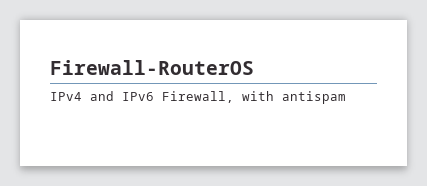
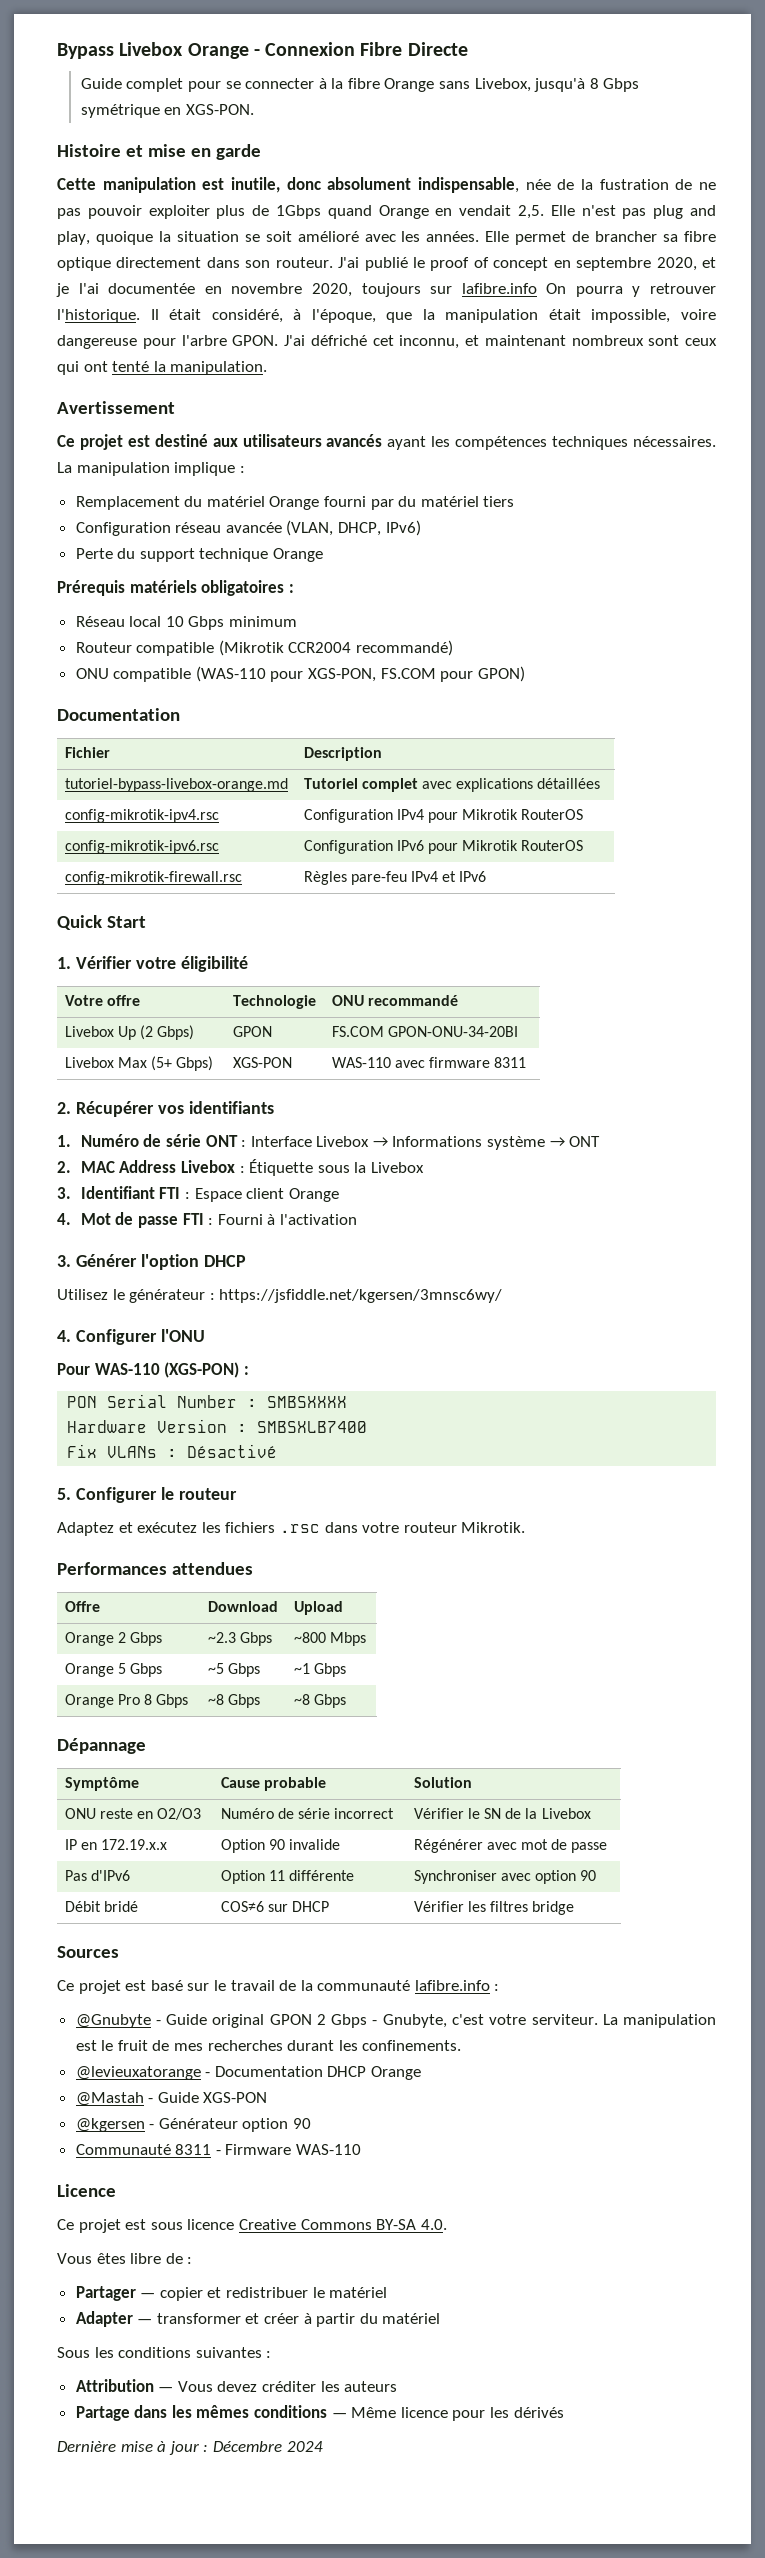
[50,60,254,75] [50,91,346,104] Firewall-RouterOS // IPv4 and IPv6 Firewall, with antispam -> [57,42,468,59] [80,78,640,92] [80,104,254,118] [57,144,261,160] [57,177,716,193] [57,205,716,219] [57,231,716,245] [57,257,717,271] [56,283,716,297] [57,309,716,323] [57,335,717,349] [57,361,268,375] [57,401,175,414] [57,434,717,450] [57,462,245,476] [75,496,515,510] [75,520,421,536] [75,548,324,562] [57,580,294,596] [75,616,298,630] [75,640,454,656] [75,666,525,682] [57,708,180,721] [64,747,110,758] [303,747,382,761] [64,778,288,792] [303,778,601,792] [64,809,219,823] [303,809,584,823] [64,840,219,854] [303,840,584,854] [64,871,242,885] [303,871,487,885] [57,915,146,930] [57,956,248,972] [64,995,140,1006] [232,995,316,1009] [331,995,458,1006] [64,1025,195,1040] [232,1026,272,1037] [331,1026,518,1037] [64,1056,214,1071] [232,1057,292,1068] [331,1057,527,1068] [57,1101,274,1117] [57,1134,601,1150] [57,1159,424,1176] [57,1186,339,1202] [57,1212,357,1228] [57,1254,246,1270] [57,1289,503,1303] [57,1329,205,1345] [57,1362,249,1378] [67,1394,348,1408] [67,1419,368,1433] [67,1444,278,1458] [57,1487,237,1503] [57,1522,526,1536] [57,1562,253,1575] [64,1601,100,1612] [207,1601,278,1612] [293,1601,343,1615] [64,1632,162,1646] [207,1632,272,1646] [293,1632,366,1646] [64,1663,162,1677] [207,1663,260,1677] [293,1663,346,1677] [64,1694,189,1708] [207,1694,260,1708] [293,1694,346,1708] [57,1738,146,1754] [64,1777,139,1791] [220,1777,326,1791] [413,1777,472,1788] [64,1808,202,1820] [220,1808,395,1819] [413,1808,591,1819] [64,1839,167,1850] [220,1839,340,1853] [413,1839,608,1853] [64,1870,130,1881] [220,1870,354,1884] [413,1870,597,1884] [64,1901,138,1912] [220,1901,329,1912] [413,1901,575,1915] [57,1946,119,1958] [57,1980,500,1994] [75,2014,716,2028] [75,2040,462,2051] [75,2066,422,2080] [75,2092,268,2106] [75,2118,312,2132] [75,2144,362,2155] [57,2184,116,2197] [57,2219,447,2233] [57,2253,193,2264] [75,2286,388,2301] [75,2311,441,2327] [57,2347,272,2358] [75,2379,398,2392] [75,2405,564,2421] [57,2441,323,2455] Bypass Livebox Orange - Connexion Fibre Directe // Guide complet pour se connecter à la fibre Orange sans Livebox, jusqu'à 8 Gbps symétrique en XGS-PON. // Histoire et mise en garde // Cette manipulation est inutile, donc absolument indispensable, née de la fustration de ne pas pouvoir exploiter plus de 1Gbps quand Orange en vendait 2,5. Elle n'est pas plug and play, quoique la situation se soit amélioré avec les années. Elle permet de brancher sa fibre optique directement dans son routeur. J'ai publié le proof of concept en septembre 2020, et je l'ai documentée en novembre 2020, toujours sur lafibre.info On pourra y retrouver l'historique. Il était considéré, à l'époque, que la manipulation était impossible, voire dangereuse pour l'arbre GPON. J'ai défriché cet inconnu, et maintenant nombreux sont ceux qui ont tenté la manipulation. // Avertissement // Ce projet est destiné aux utilisateurs avancés ayant les compétences techniques nécessaires. La manipulation implique : // Remplacement du matériel Orange fourni par du matériel tiers // Configuration réseau avancée (VLAN, DHCP, IPv6) // Perte du support technique Orange // Prérequis matériels obligatoires : // Réseau local 10 Gbps minimum // Routeur compatible (Mikrotik CCR2004 recommandé) // ONU compatible (WAS-110 pour XGS-PON, FS.COM pour GPON) // Documentation // Fichier | Description // tutoriel-bypass-livebox-orange.md | Tutoriel complet avec explications détaillées // config-mikrotik-ipv4.rsc | Configuration IPv4 pour Mikrotik RouterOS // config-mikrotik-ipv6.rsc | Configuration IPv6 pour Mikrotik RouterOS // config-mikrotik-firewall.rsc | Règles pare-feu IPv4 et IPv6 // Quick Start // 1. Vérifier votre éligibilité // Votre offre | Technologie | ONU recommandé // Livebox Up (2 Gbps) | GPON | FS.COM GPON-ONU-34-20BI // Livebox Max (5+ Gbps) | XGS-PON | WAS-110 avec firmware 8311 // 2. Récupérer vos identifiants // 1. Numéro de série ONT : Interface Livebox → Informations système → ONT // 2. MAC Address Livebox : Étiquette sous la Livebox // 3. Identifiant FTI : Espace client Orange // 4. Mot de passe FTI : Fourni à l'activation // 3. Générer l'option DHCP // Utilisez le générateur : https://jsfiddle.net/kgersen/3mnsc6wy/ // 4. Configurer l'ONU // Pour WAS-110 (XGS-PON) : // PON Serial Number : SMBSXXXX // Hardware Version : SMBSXLB7400 // Fix VLANs : Désactivé // 5. Configurer le routeur // Adaptez et exécutez les fichiers .rsc dans votre routeur Mikrotik. // Performances attendues // Offre | Download | Upload // Orange 2 Gbps | ~2.3 Gbps | ~800 Mbps // Orange 5 Gbps | ~5 Gbps | ~1 Gbps // Orange Pro 8 Gbps | ~8 Gbps | ~8 Gbps // Dépannage // Symptôme | Cause probable | Solution // ONU reste en O2/O3 | Numéro de série incorrect | Vérifier le SN de la Livebox // IP en 172.19.x.x | Option 90 invalide | Régénérer avec mot de passe // Pas d'IPv6 | Option 11 différente | Synchroniser avec option 90 // Débit bridé | COS≠6 sur DHCP | Vérifier les filtres bridge // Sources // Ce projet est basé sur le travail de la communauté lafibre.info : // @Gnubyte - Guide original GPON 2 Gbps - Gnubyte, c'est votre serviteur. La manipulation est le fruit de mes recherches durant les confinements. // @levieuxatorange - Documentation DHCP Orange // @Mastah - Guide XGS-PON // @kgersen - Générateur option 90 // Communauté 8311 - Firmware WAS-110 // Licence // Ce projet est sous licence Creative Commons BY-SA 4.0. // Vous êtes libre de : // Partager — copier et redistribuer le matériel // Adapter — transformer et créer à partir du matériel // Sous les conditions suivantes : // Attribution — Vous devez créditer les auteurs // Partage dans les mêmes conditions — Même licence pour les dérivés // Dernière mise à jour : Décembre 2024

